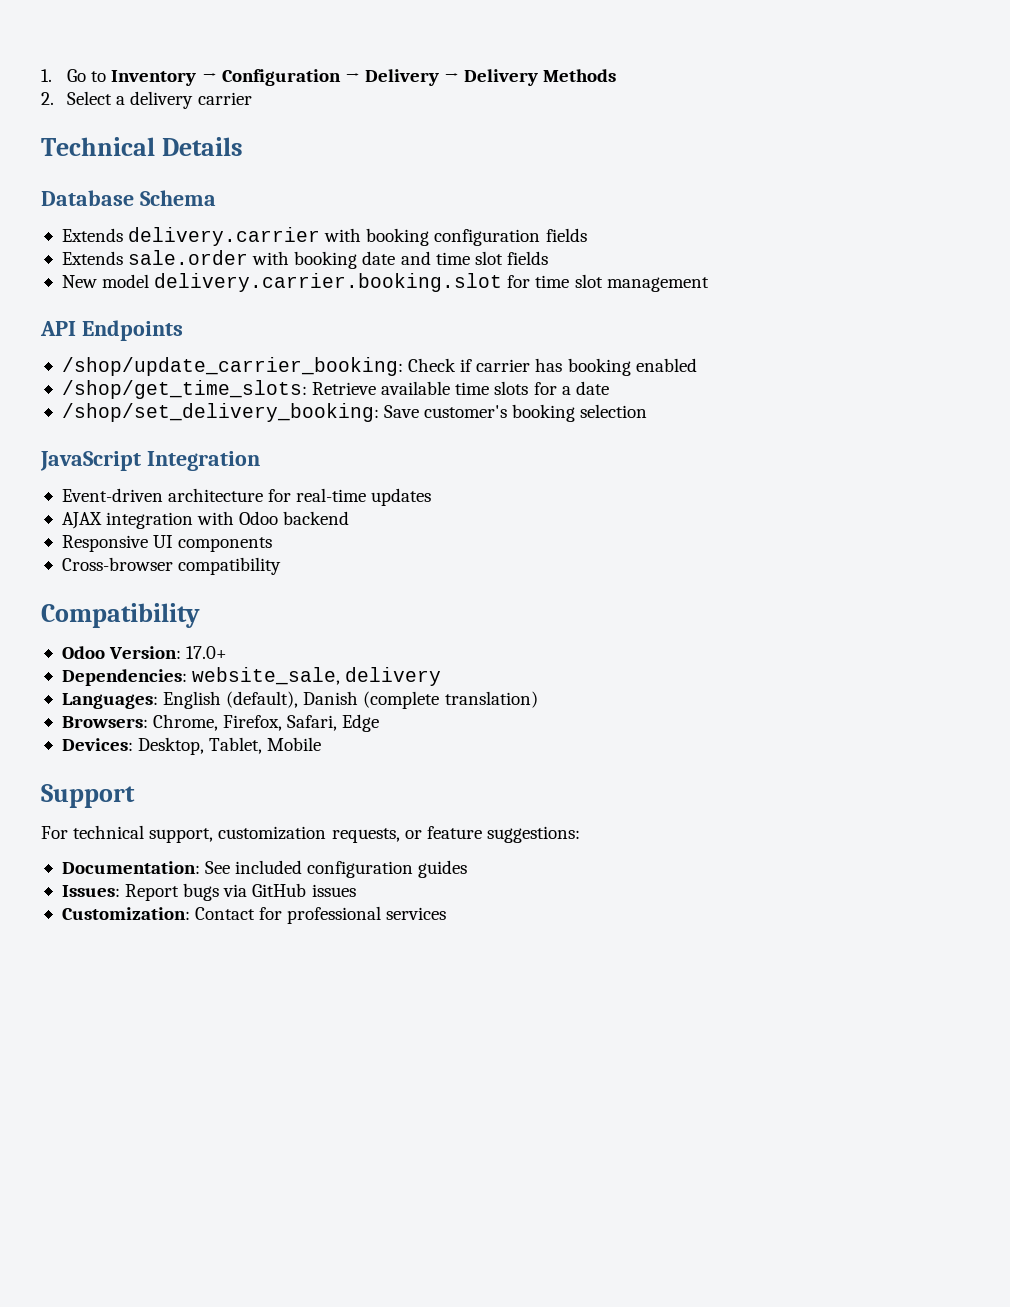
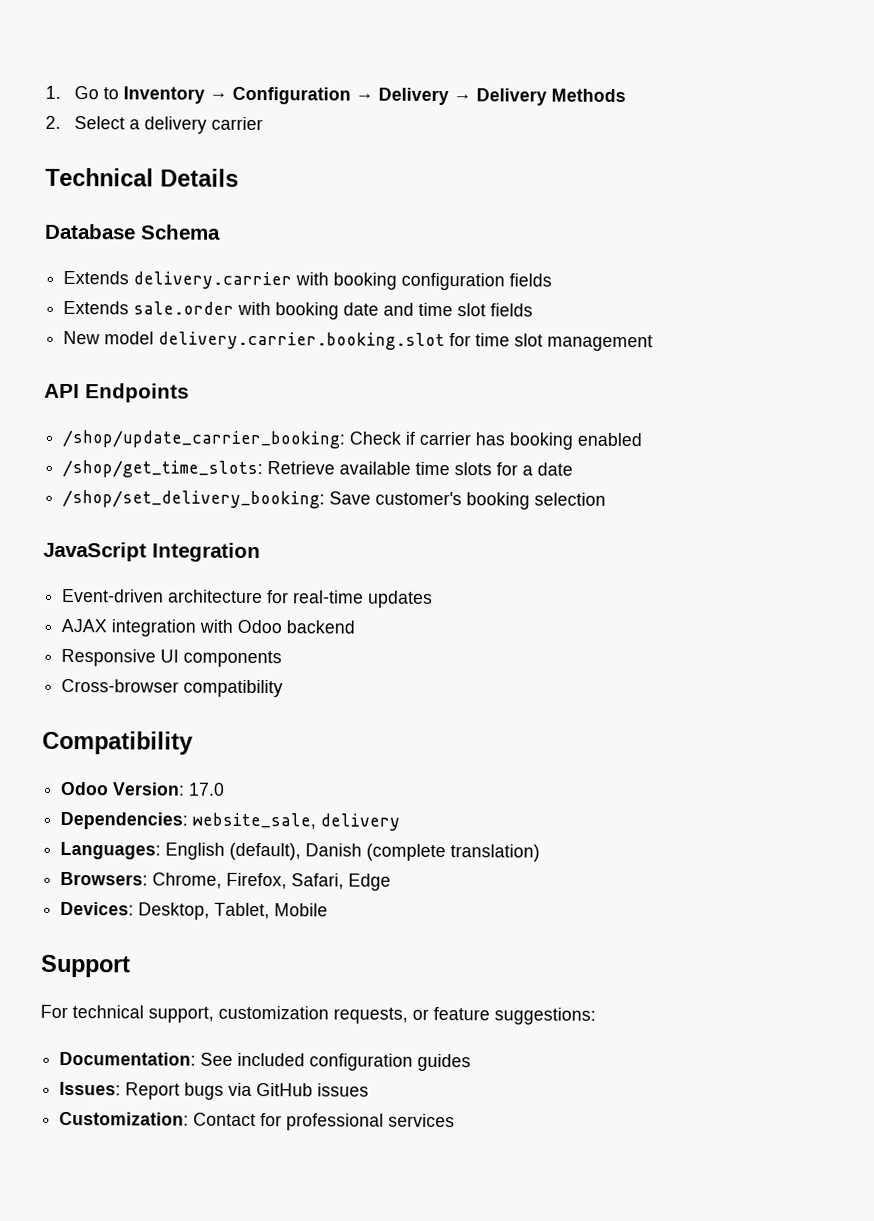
[186,646,228,659] 17.0+ -> [188,782,226,796] 17.0

